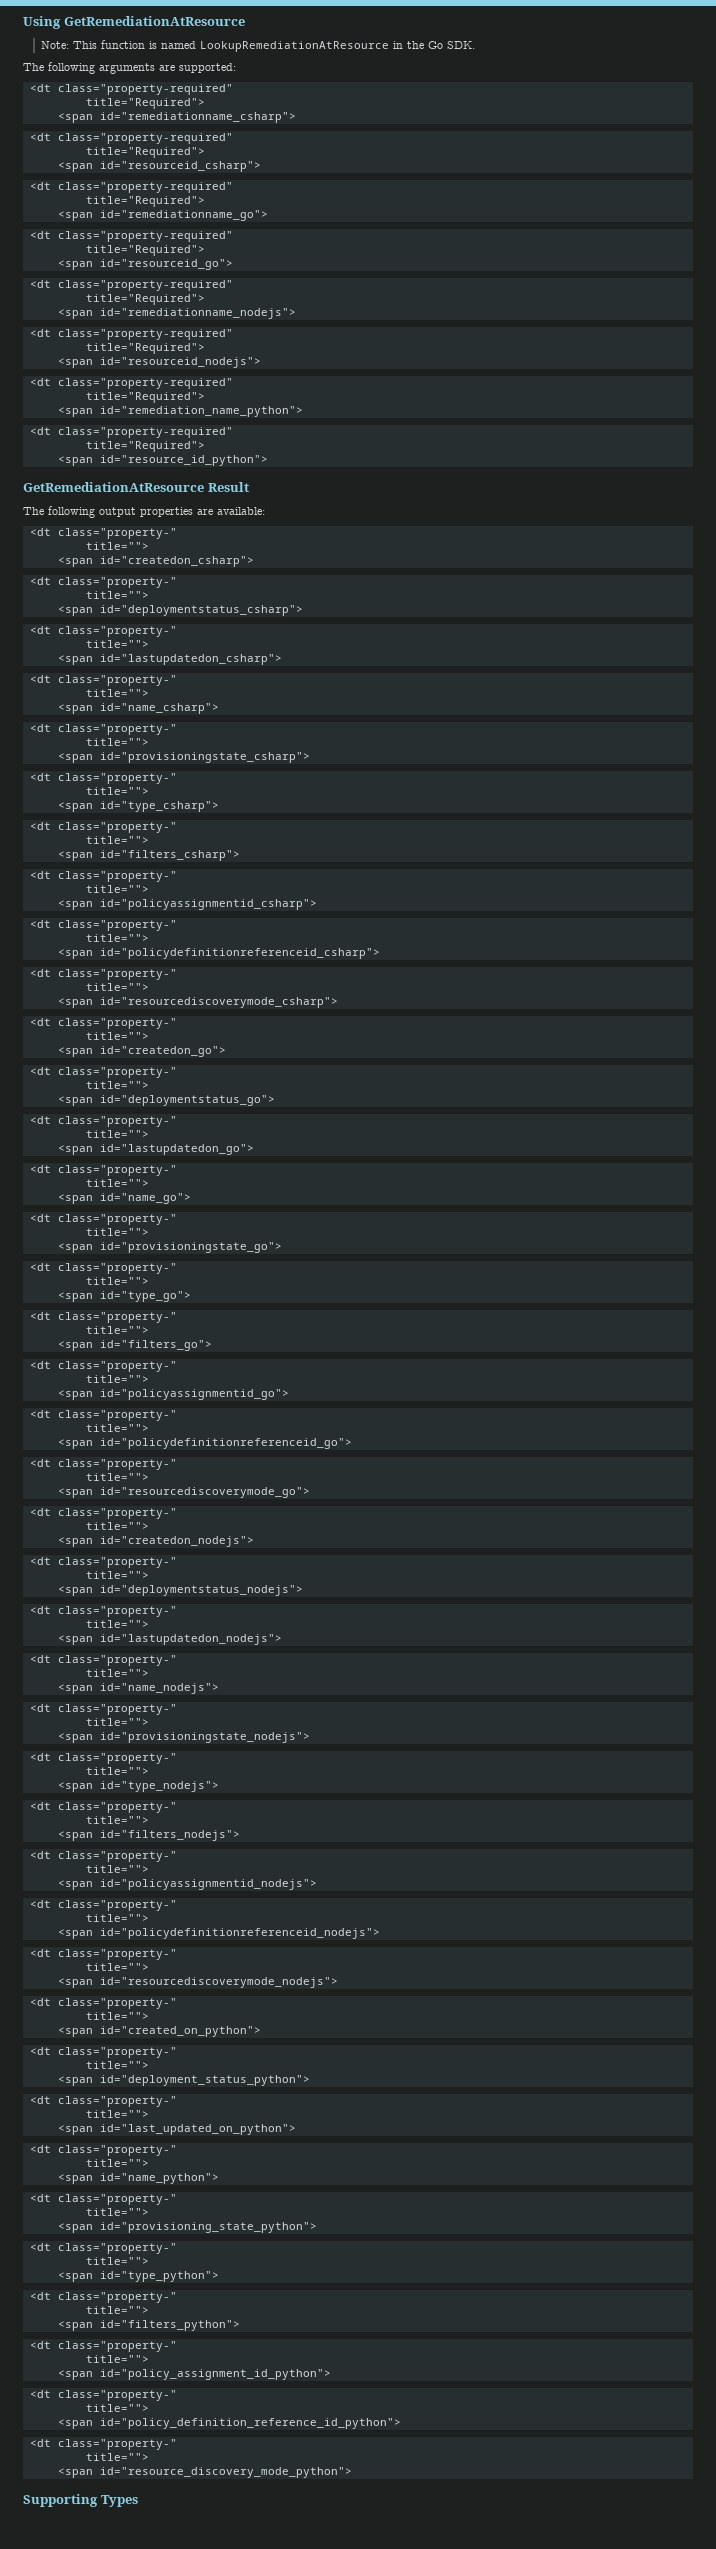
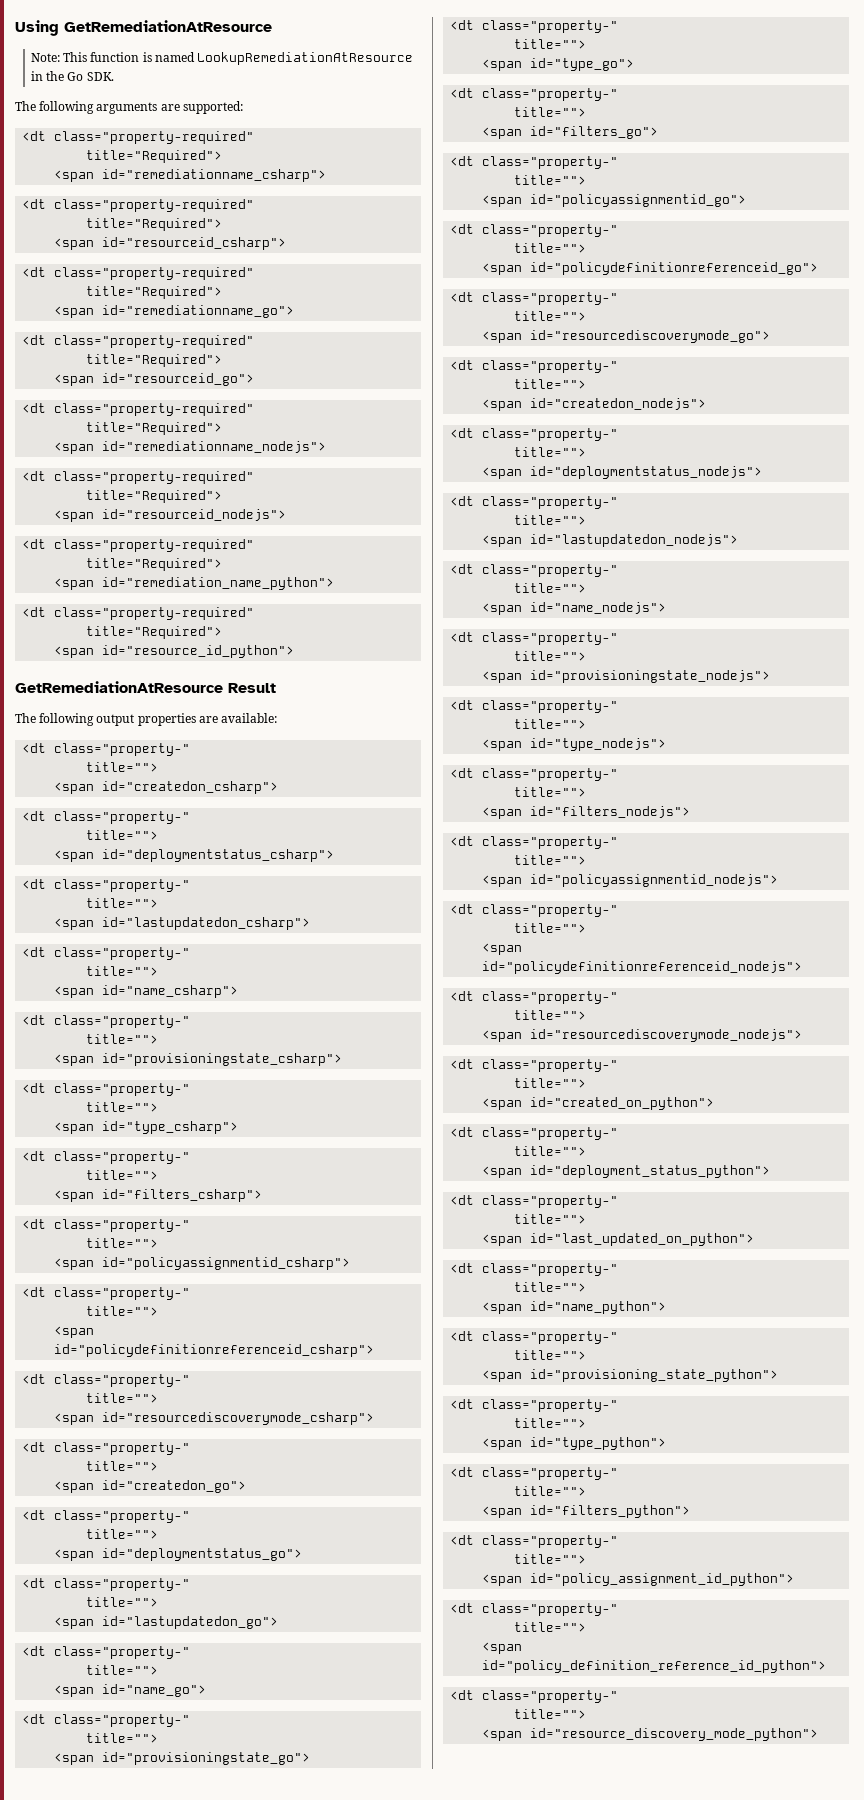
[23,2494,138,2507] // Supporting Types -> (819, 1734) none

